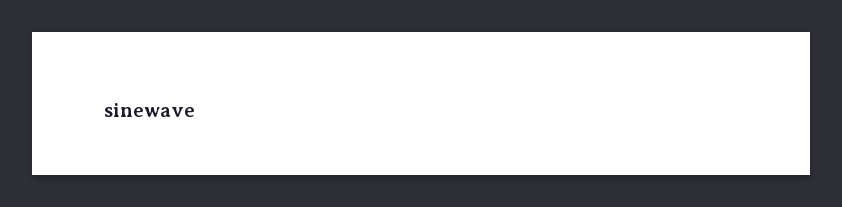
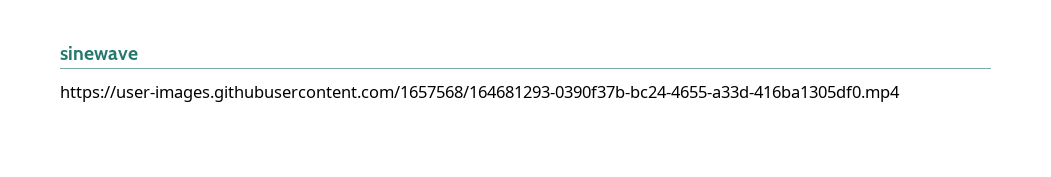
(195, 110) none -> [60,86,900,102] // https://user-images.githubusercontent.com/1657568/164681293-0390f37b-bc24-4655-a33d-416ba1305df0.mp4

